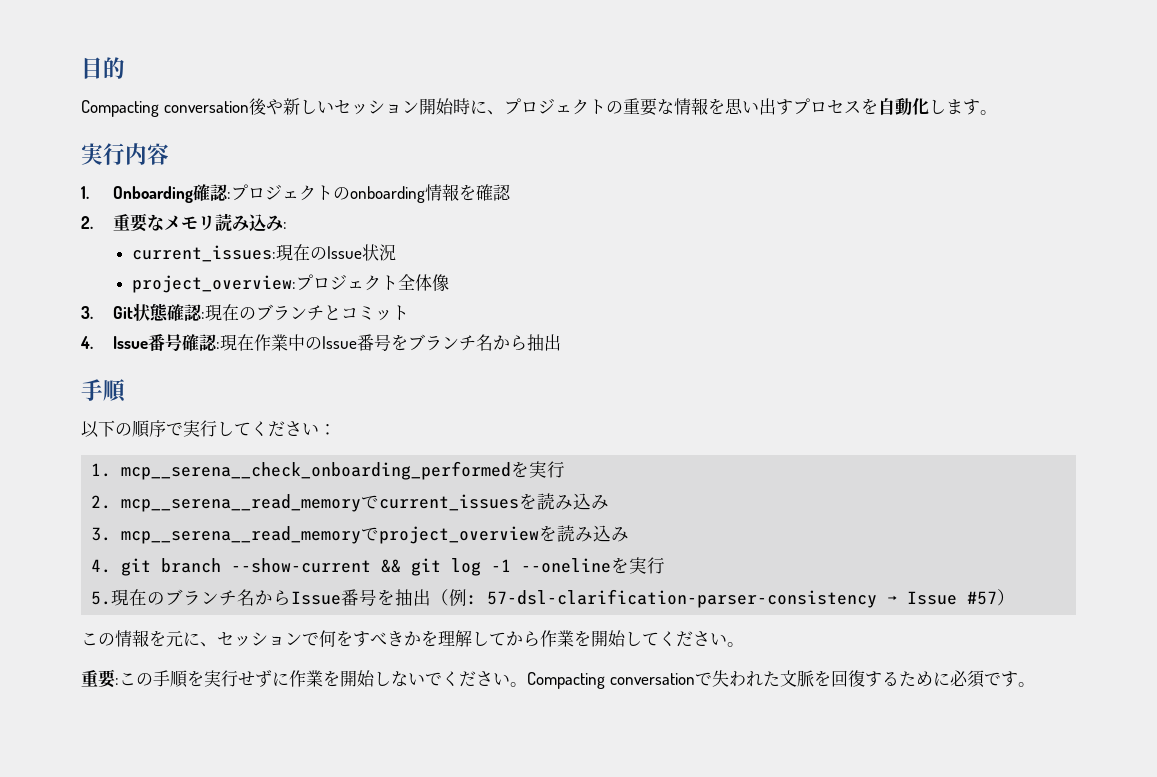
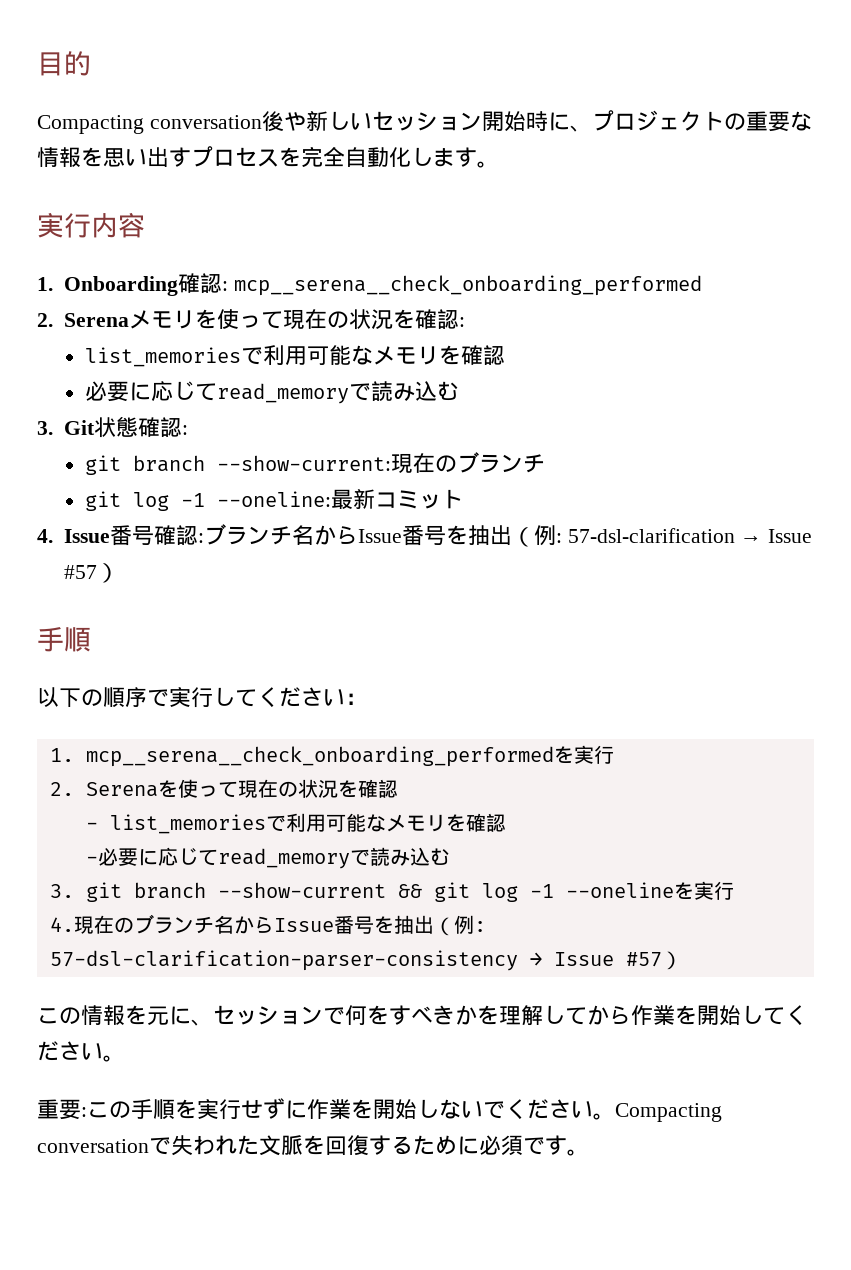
(878, 106) none -> [301,146,345,167] 完全
[231,184,512,203] [81,213,288,232] [132,244,397,262] [132,274,450,293] プロジェクトのonboarding情報を確認 // 2.重要なメモリ読み込み: // current_issues:現在のIssue状況 // project_overview:プロジェクト全体像 -> [233,275,702,296] [37,309,465,330] [85,345,506,367] [85,381,460,404] mcp__serena__check_onboarding_performed // 2. Serenaメモリを使って現在の状況を確認: // list_memoriesで利用可能なメモリを確認 // 必要に応じてread_memoryで読み込む
[205,304,342,321] 現在のブランチと -> [85,452,546,475] [85,489,376,511] // git branch --show-current:現在のブランチ // git log -1 --oneline:最新
[220,334,562,351] 現在作業中のIssue番号をブランチ名から抽出 -> [203,524,813,547] [63,563,119,583] ブランチ名からIssue番号を抽出（例: 57-dsl-clarification → Issue #57）
[121,493,610,512] [91,525,630,544] [91,559,112,573] mcp__serena__read_memoryでcurrent_issuesを読み込み // 3. mcp__serena__read_memoryでproject_overviewを読み込み // 4. -> [85,779,398,798] [85,813,506,834] [85,847,450,869] [49,884,74,898] Serenaを使って現在の状況を確認 // - list_memoriesで利用可能なメモリを確認 // -必要に応じてread_memoryで読み込む // 3.
[91,591,112,605] 5. -> [49,917,74,932] 4.

